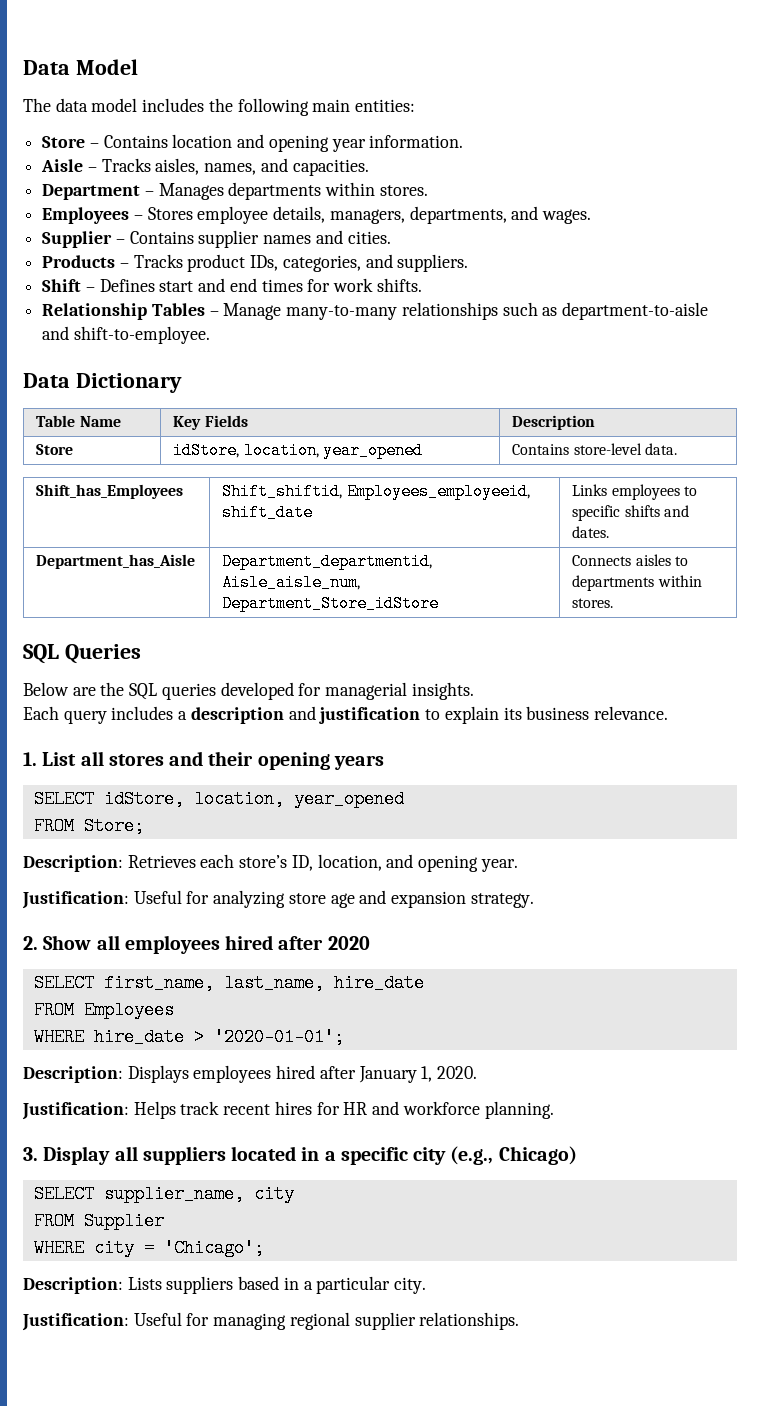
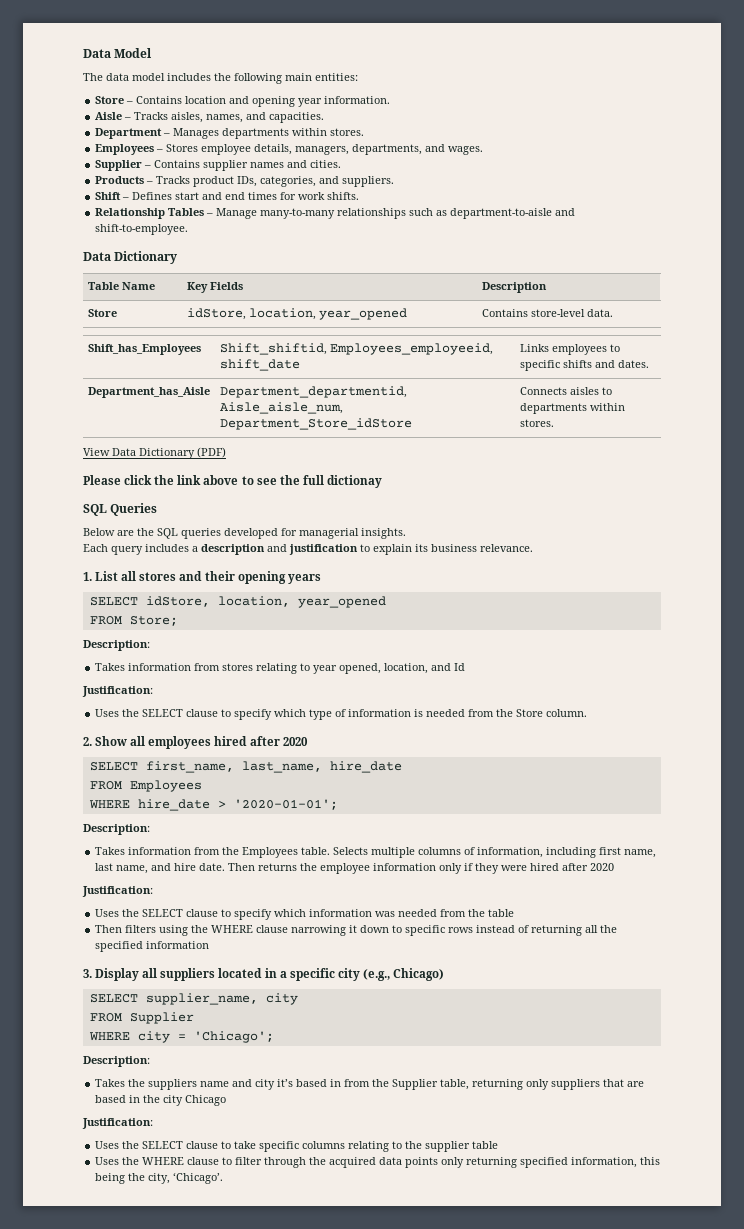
(614, 603) none -> [83,447,226,459] [83,475,382,488] // View Data Dictionary (PDF) // Please click the link above to see the full dictionay
[127,854,518,872] [22,890,534,909] Retrieves each store’s ID, location, and opening year. // Justification: Useful for analyzing store age and expansion strategy. -> [95,663,466,674] [82,686,153,697] [95,709,588,720] // Takes information from stores relating to year opened, location, and Id // Justification: // Uses the SELECT clause to specify which type of information is needed from the Store column.
[127,1065,478,1083] [22,1101,554,1120] Displays employees hired after January 1, 2020. // Justification: Helps track recent hires for HR and workforce planning. -> [95,847,657,858] [95,863,615,874] [82,886,153,897] [95,909,515,920] [95,925,618,936] [95,941,210,952] // Takes information from the Employees table. Selects multiple columns of information, including first name, last name, and hire date. Then returns the employee information only if they were hired after 2020 // Justification: // Uses the SELECT clause to specify which information was needed from the table // Then filters using the WHERE clause narrowing it down to specific rows instead of returning all the specified information
[127,1276,427,1294] [22,1312,520,1331] Lists suppliers based in a particular city. // Justification: Useful for managing regional supplier relationships. -> [95,1079,645,1090] [95,1095,227,1106] [82,1118,153,1129] [95,1141,499,1152] [95,1157,661,1168] [95,1172,224,1184] // Takes the suppliers name and city it’s based in from the Supplier table, returning only suppliers that are based in the city Chicago // Justification: // Uses the SELECT clause to take specific columns relating to the supplier table // Uses the WHERE clause to filter through the acquired data points only returning specified information, this being the city, ‘Chicago’.

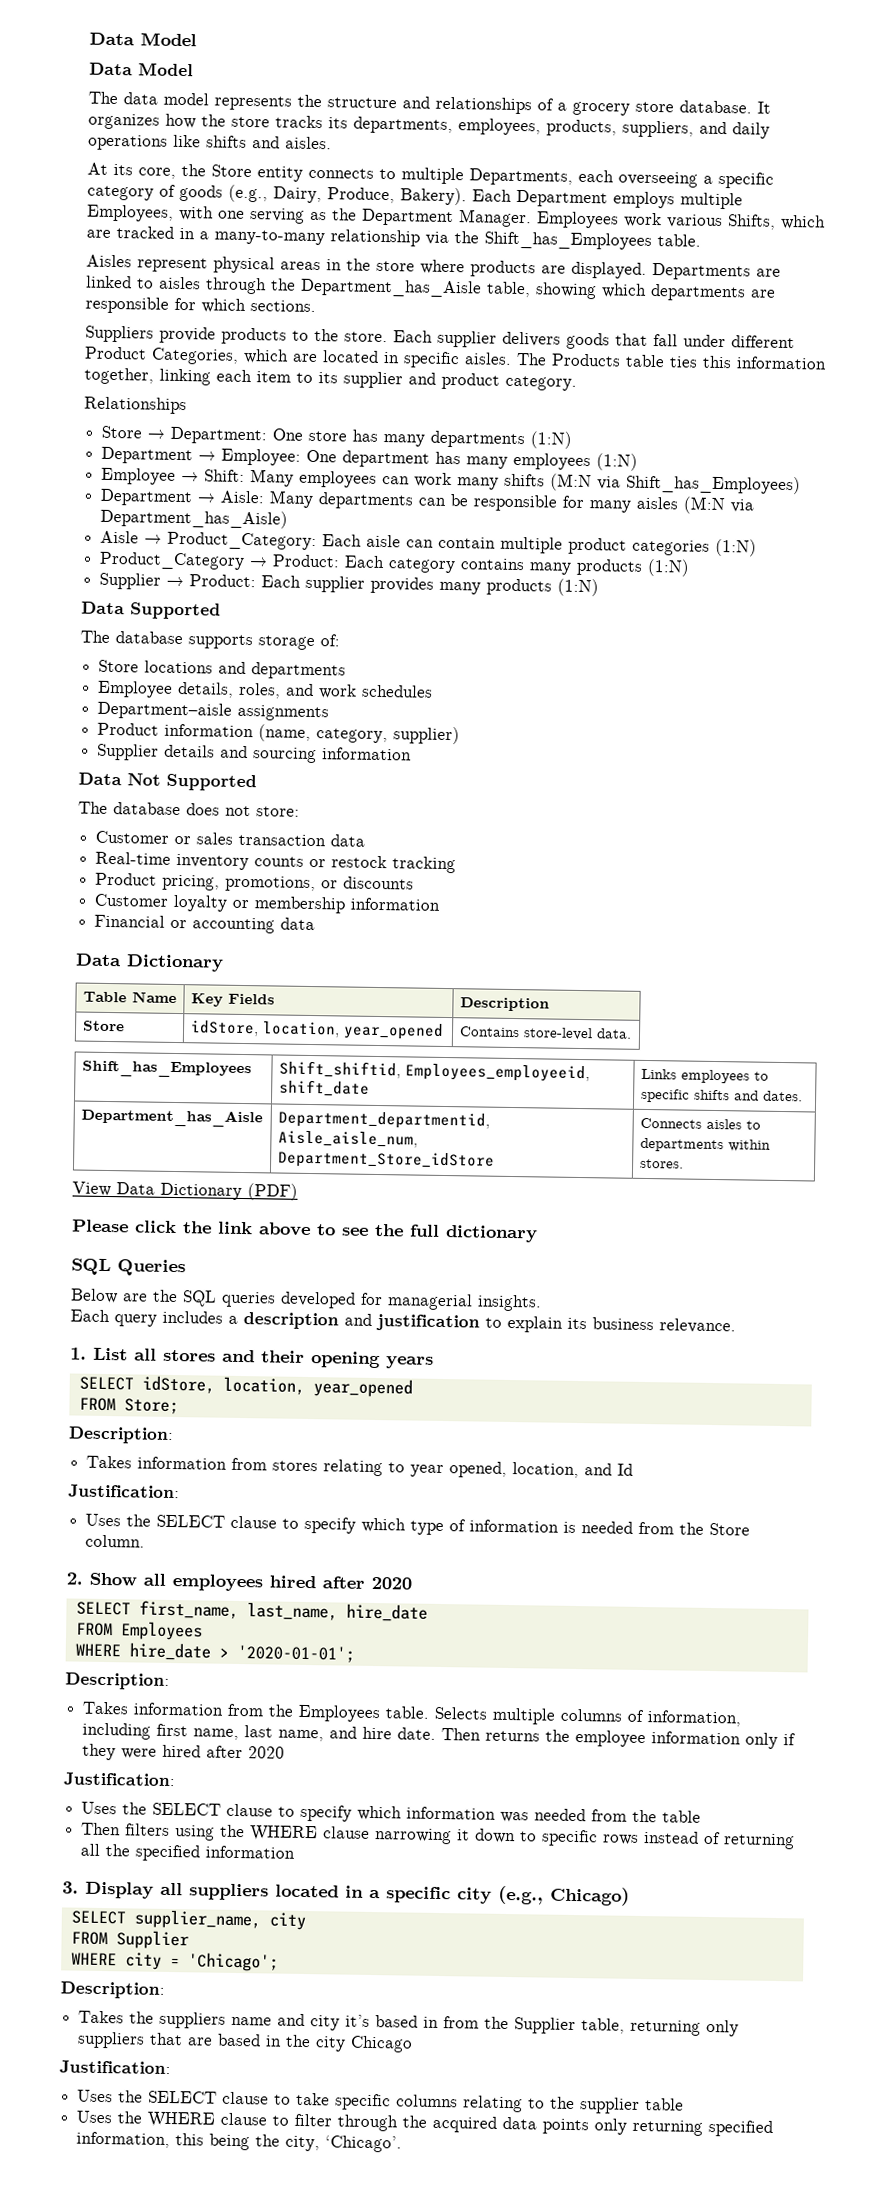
[83,48,153,58] Data Model -> [89,32,197,47] [89,62,193,77] Data Model // Data Model
[167,73,358,84] [95,96,391,107] [95,112,325,123] [95,128,365,139] [95,144,484,155] [95,160,342,171] [95,176,395,187] [95,192,360,200] [95,208,576,219] [95,224,189,235] includes the following main entities: // Store – Contains location and opening year information. // Aisle – Tracks aisles, names, and capacities. // Department – Manages departments within stores. // Employees – Stores employee details, managers, departments, and wages. // Supplier – Contains supplier names and cities. // Products – Tracks product IDs, categories, and suppliers. // Shift – Defines start and end times for work shifts. // Relationship Tables – Manage many-to-many relationships such as department-to-aisle and shift-to-employee. -> [214,94,771,116] [88,113,770,139] [88,134,332,151] [87,162,774,189] [87,184,743,210] [87,204,826,230] [86,226,701,250] [86,254,781,281] [86,275,776,302] [85,296,316,314] [85,325,795,350] [84,346,827,370] [84,367,577,391] [84,396,187,415] [101,425,573,449] [101,446,639,471] [101,467,802,495] [100,488,755,515] [100,508,289,529] [100,530,758,557] [99,551,691,577] [99,572,600,597] [81,601,221,620] [80,630,340,651] [98,659,347,680] [97,680,434,699] [97,701,330,722] [97,722,461,745] [97,743,413,764] [78,772,257,792] [78,801,300,817] [95,830,366,847] [95,851,457,874] [95,872,415,893] [94,893,442,914] [94,914,316,934] represents the structure and relationships of a grocery store database. It organizes how the store tracks its departments, employees, products, suppliers, and daily operations like shifts and aisles. // At its core, the Store entity connects to multiple Departments, each overseeing a specific category of goods (e.g., Dairy, Produce, Bakery). Each Department employs multiple Employees, with one serving as the Department Manager. Employees work various Shifts, which are tracked in a many-to-many relationship via the Shift_has_Employees table. // Aisles represent physical areas in the store where products are displayed. Departments are linked to aisles through the Department_has_Aisle table, showing which departments are responsible for which sections. // Suppliers provide products to the store. Each supplier delivers goods that fall under different Product Categories, which are located in specific aisles. The Products table ties this information together, linking each item to its supplier and product category. // Relationships // Store → Department: One store has many departments (1:N) // Department → Employee: One department has many employees (1:N) // Employee → Shift: Many employees can work many shifts (M:N via Shift_has_Employees) // Department → Aisle: Many departments can be responsible for many aisles (M:N via Department_has_Aisle) // Aisle → Product_Category: Each aisle can contain multiple product categories (1:N) // Product_Category → Product: Each category contains many products (1:N) // Supplier → Product: Each supplier provides many products (1:N) // Data Supported // The database supports storage of: // Store locations and departments // Employee details, roles, and work schedules // Department–aisle assignments // Product information (name, category, supplier) // Supplier details and sourcing information // Data Not Supported // The database does not store: // Customer or sales transaction data // Real-time inventory counts or restock tracking // Product pricing, promotions, or discounts // Customer loyalty or membership information // Financial or accounting data
[326,475,382,488] dictionay -> [445,1225,538,1243] dictionary

